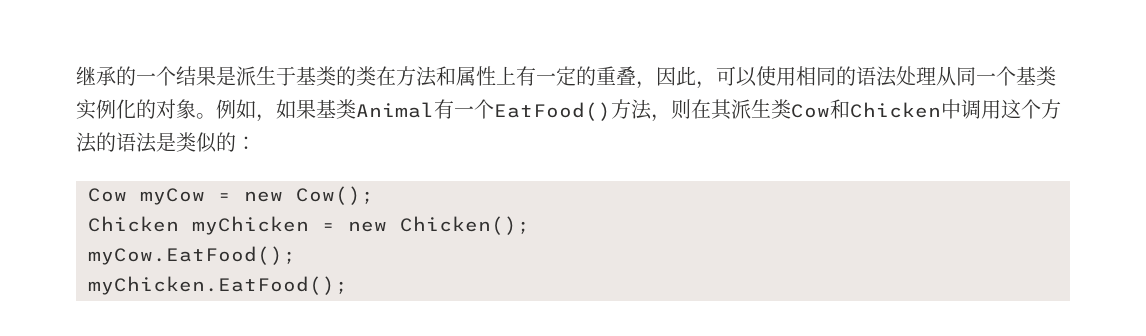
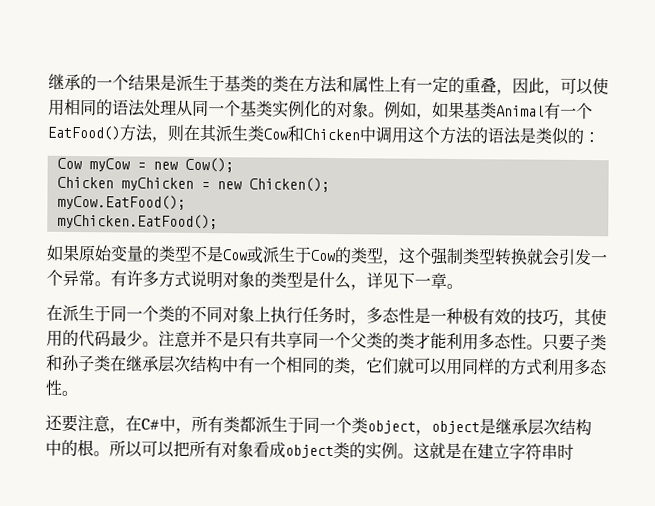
(348, 285) none -> [46,244,607,266] [46,269,463,291] [46,304,607,327] [46,329,607,351] [46,354,608,376] [45,379,78,397] [45,414,592,436] [45,439,574,460] // 如果原始变量的类型不是Cow或派生于Cow的类型，这个强制类型转换就会引发一个异常。有许多方式说明对象的类型是什么，详见下一章。 // 在派生于同一个类的不同对象上执行任务时，多态性是一种极有效的技巧，其使用的代码最少。注意并不是只有共享同一个父类的类才能利用多态性。只要子类和孙子类在继承层次结构中有一个相同的类，它们就可以用同样的方式利用多态性。 // 还要注意，在C#中，所有类都派生于同一个类object，object是继承层次结构中的根。所以可以把所有对象看成object类的实例。这就是在建立字符串时

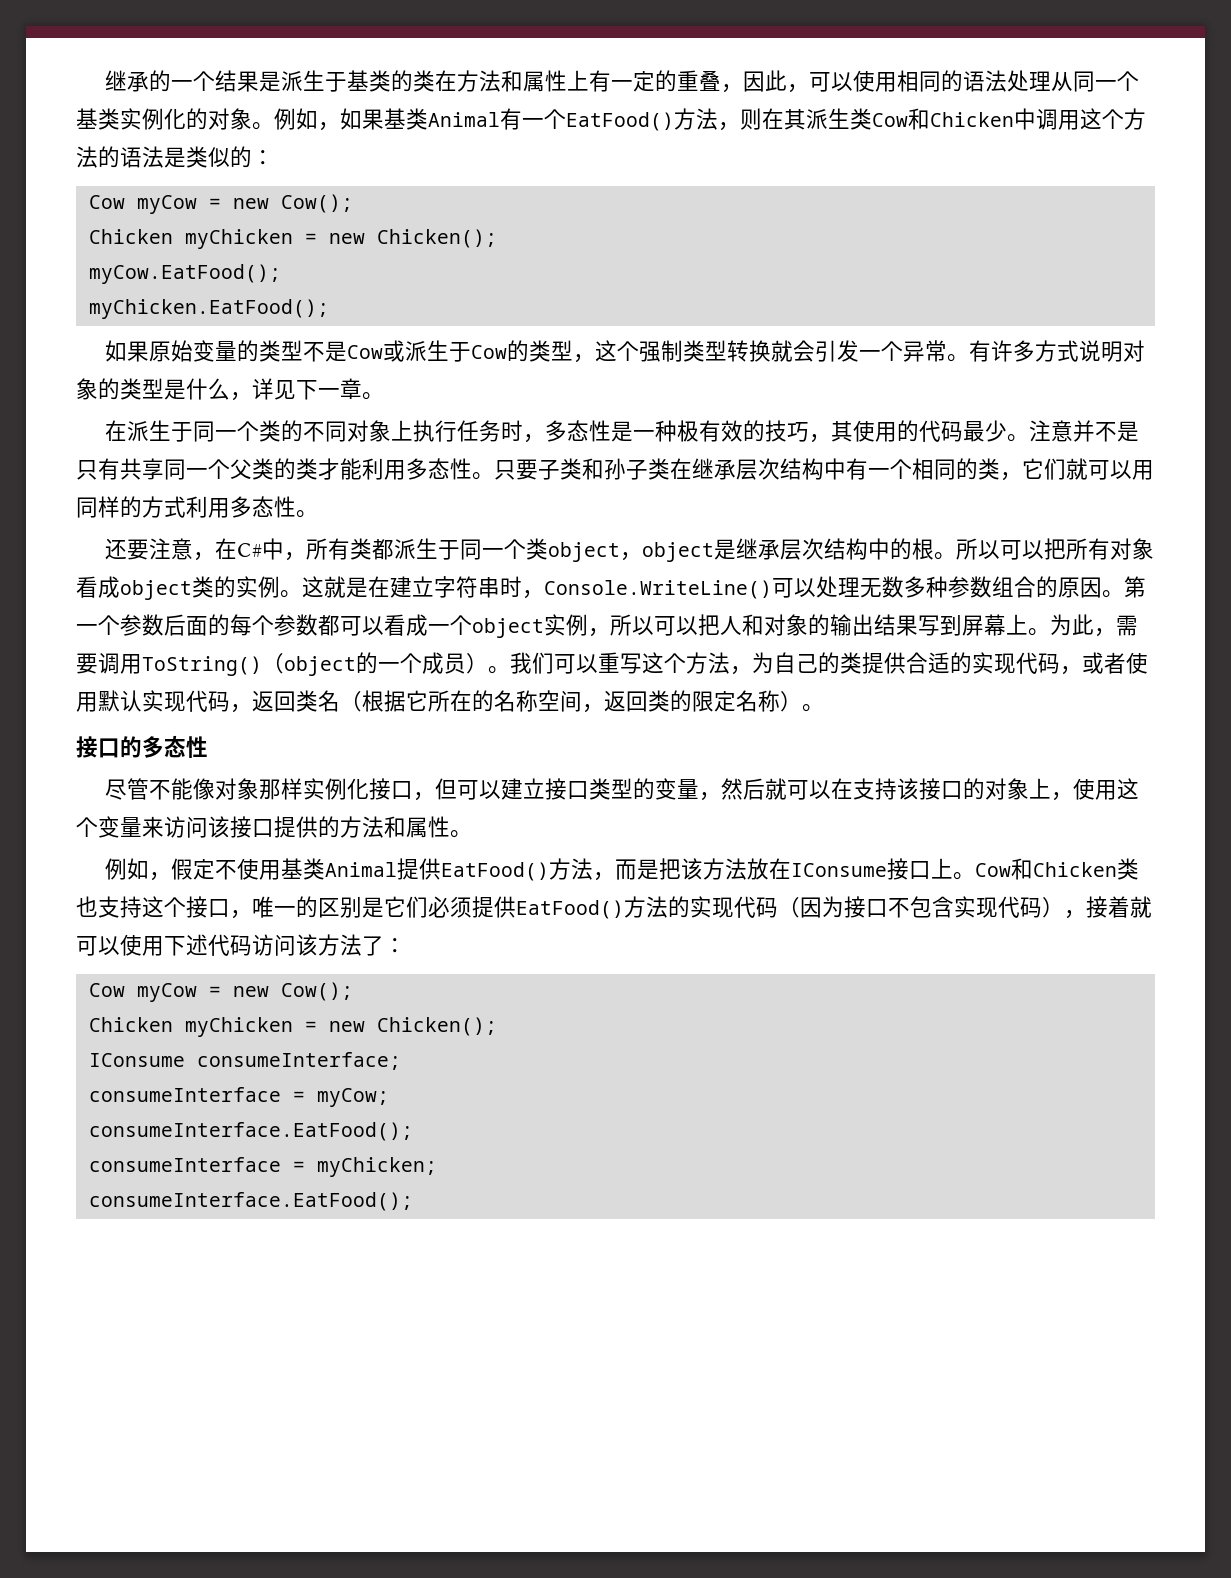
(574, 451) none -> [522,576,1146,599] [76,614,1138,638] [76,652,1148,676] [76,690,824,713] [76,735,208,758] [104,778,1139,801] [76,816,472,838] [104,858,1139,881] [76,896,1152,919] [76,934,406,956] [88,982,353,1002] [88,1017,497,1037] [88,1052,401,1070] [88,1087,389,1107] [88,1122,413,1141] [88,1157,437,1177] [88,1192,413,1211] ，Console.WriteLine()可以处理无数多种参数组合的原因。第一个参数后面的每个参数都可以看成一个object实例，所以可以把人和对象的输出结果写到屏幕上。为此，需要调用ToString()（object的一个成员）。我们可以重写这个方法，为自己的类提供合适的实现代码，或者使用默认实现代码，返回类名（根据它所在的名称空间，返回类的限定名称）。 // 接口的多态性 // 尽管不能像对象那样实例化接口，但可以建立接口类型的变量，然后就可以在支持该接口的对象上，使用这个变量来访问该接口提供的方法和属性。 // 例如，假定不使用基类Animal提供EatFood()方法，而是把该方法放在IConsume接口上。Cow和Chicken类也支持这个接口，唯一的区别是它们必须提供EatFood()方法的实现代码（因为接口不包含实现代码），接着就可以使用下述代码访问该方法了： // Cow myCow = new Cow(); // Chicken myChicken = new Chicken(); // IConsume consumeInterface; // consumeInterface = myCow; // consumeInterface.EatFood(); // consumeInterface = myChicken; // consumeInterface.EatFood();

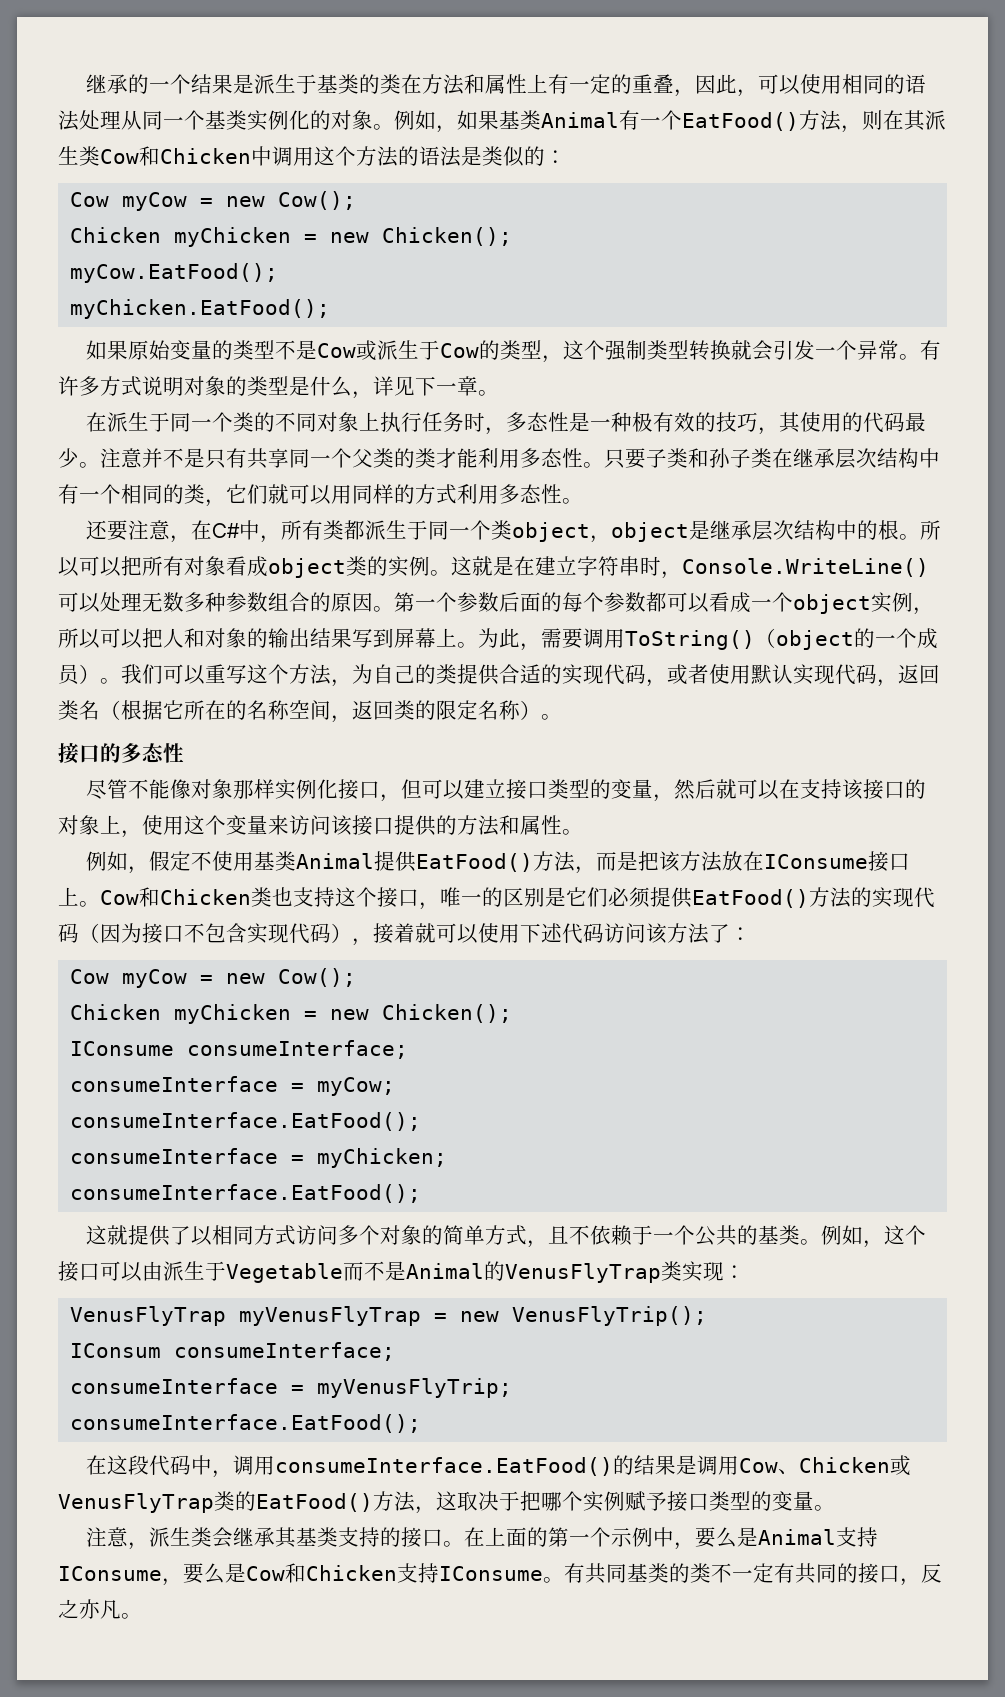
(413, 1201) none -> [86,1225,927,1248] [58,1261,745,1283] [70,1306,708,1326] [70,1342,396,1361] [70,1378,513,1398] [70,1414,422,1433] [86,1455,912,1478] [58,1491,835,1514] [86,1527,879,1550] [58,1563,942,1586] [58,1599,142,1619] // 这就提供了以相同方式访问多个对象的简单方式，且不依赖于一个公共的基类。例如，这个接口可以由派生于Vegetable而不是Animal的VenusFlyTrap类实现： // VenusFlyTrap myVenusFlyTrap = new VenusFlyTrip(); // IConsum consumeInterface; // consumeInterface = myVenusFlyTrip; // consumeInterface.EatFood(); // 在这段代码中，调用consumeInterface.EatFood()的结果是调用Cow、Chicken或VenusFlyTrap类的EatFood()方法，这取决于把哪个实例赋予接口类型的变量。 // 注意，派生类会继承其基类支持的接口。在上面的第一个示例中，要么是Animal支持IConsume，要么是Cow和Chicken支持IConsume。有共同基类的类不一定有共同的接口，反之亦凡。

